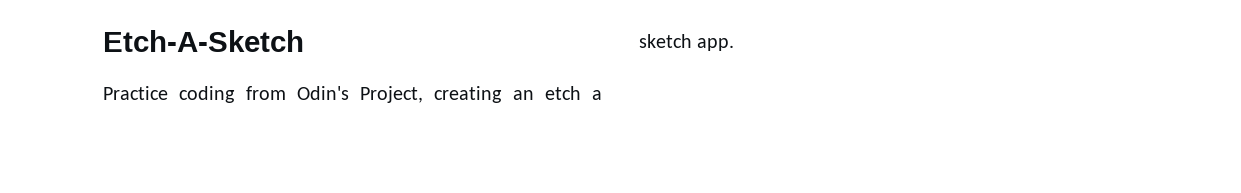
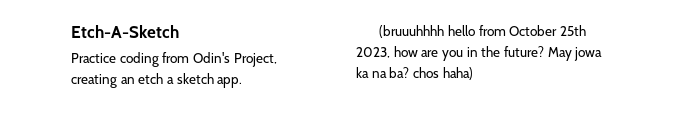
(735, 44) none -> [379,25,586,38] [356,46,603,61] [356,67,473,80] // (bruuuhhhh hello from October 25th 2023, how are you in the future? May jowa ka na ba? chos haha)

